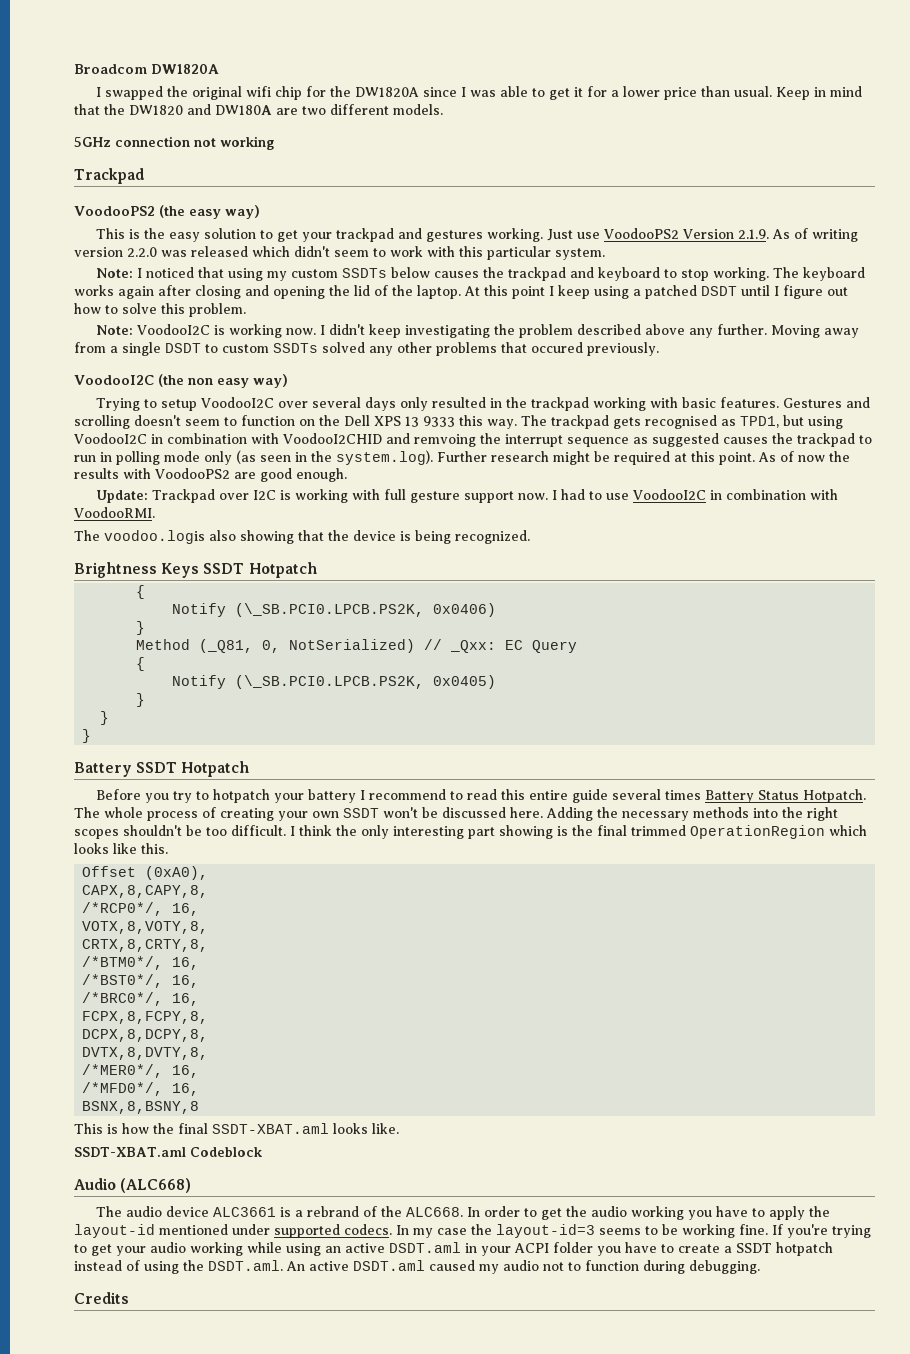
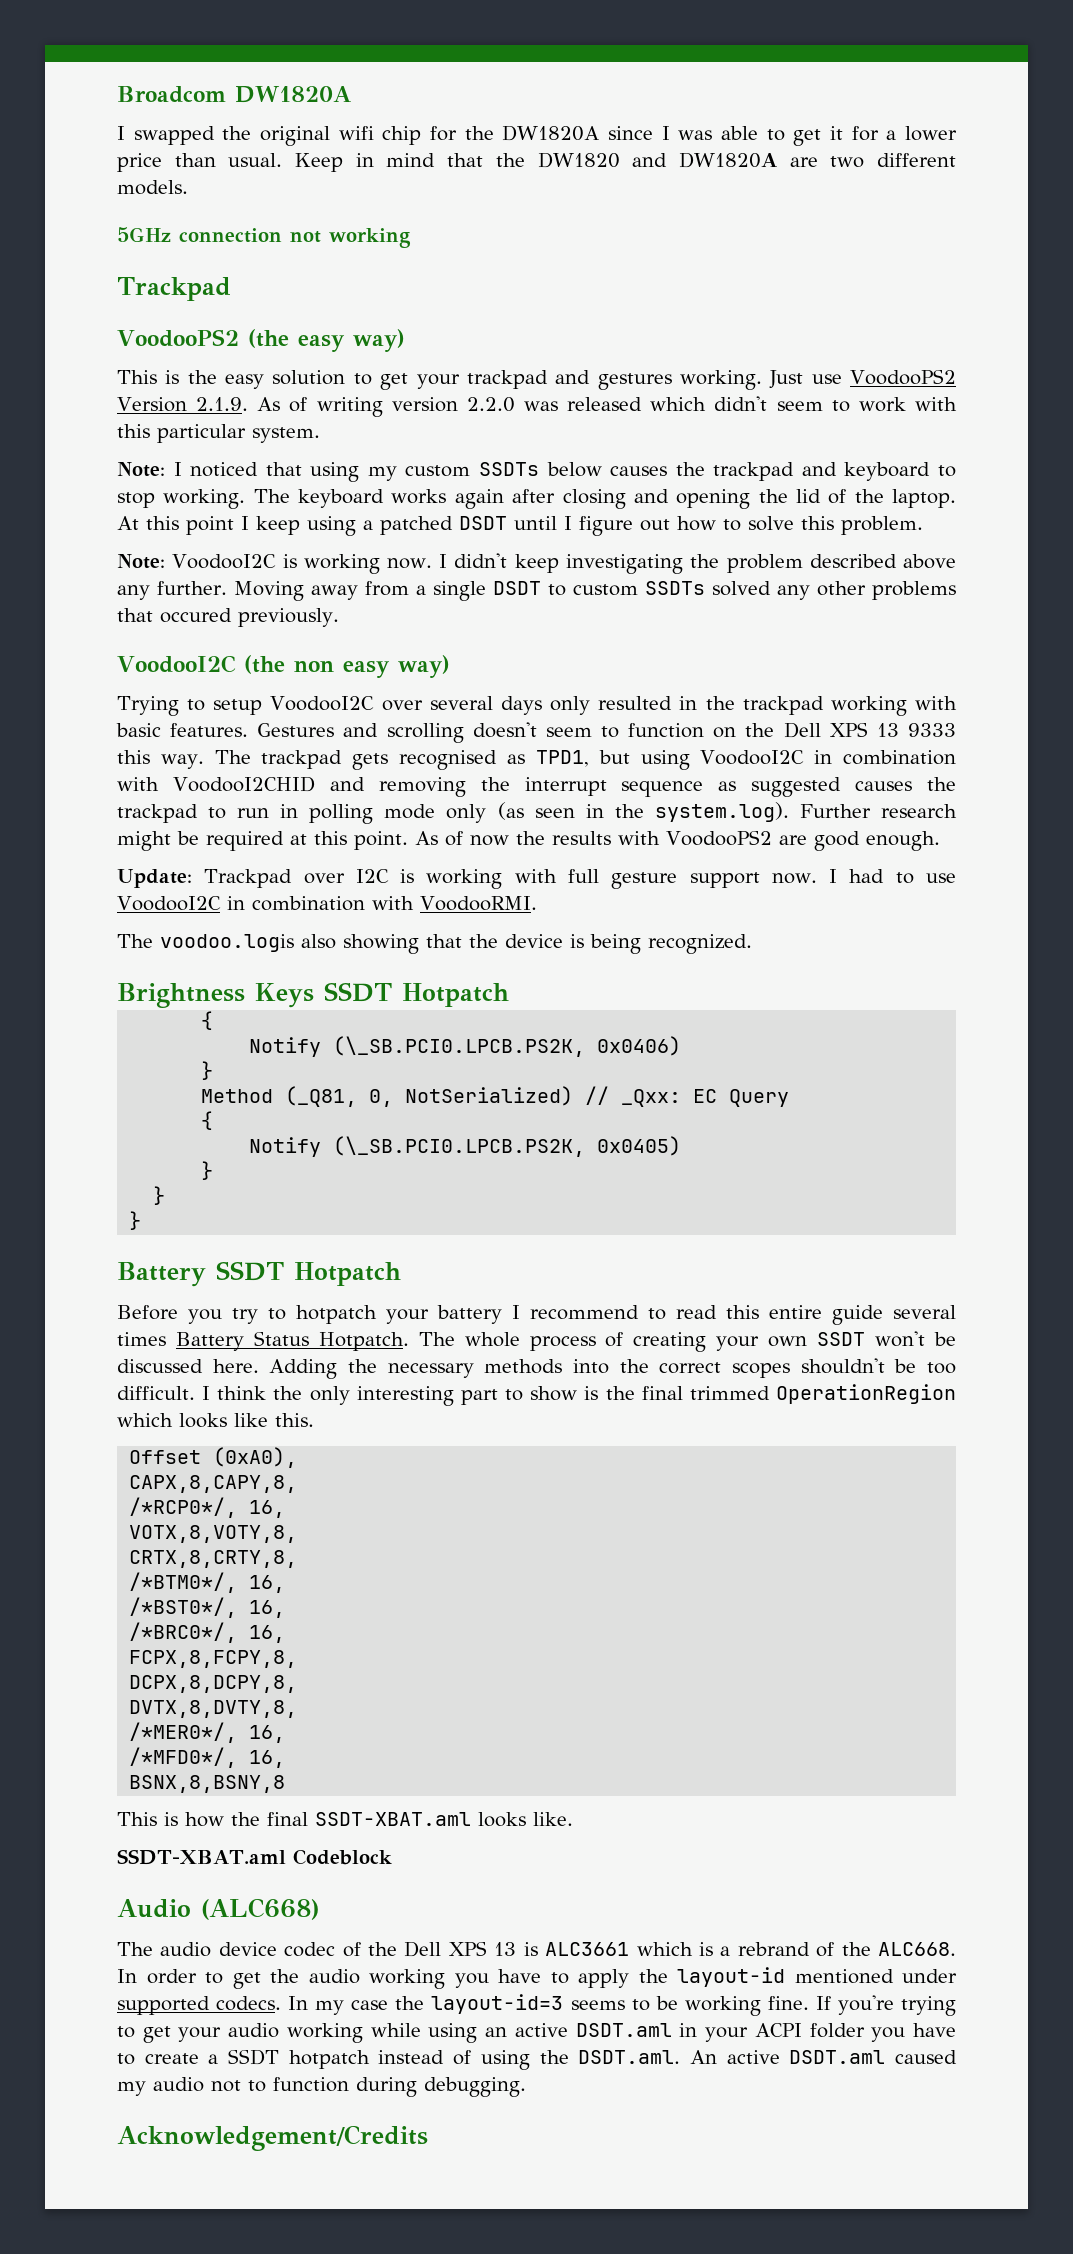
[215,105,272,115] DW180A -> [678,152,777,168] DW1820A
[414,434,476,447] remvoing -> [378,777,466,797] removing
[807,807,838,821] right -> [659,1362,722,1374] correct
[499,825,553,839] showing -> [505,1386,578,1401] to show
[212,1207,276,1217] ALC3661 -> [284,1941,693,1957] codec of the Dell XPS 13 is ALC3661 which
[74,1292,129,1304] Credits -> [117,2125,428,2151] Acknowledgement/Credits

